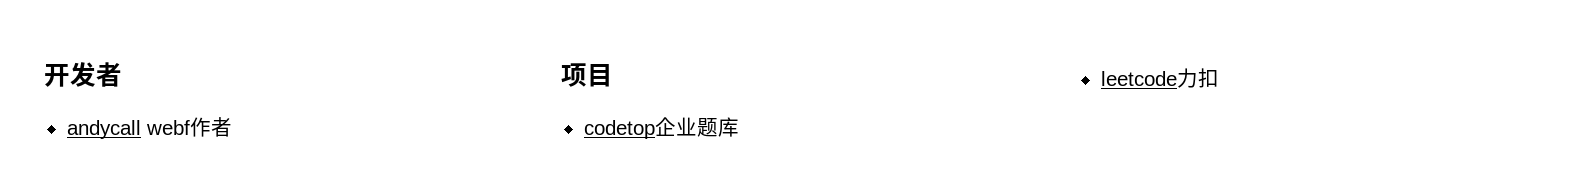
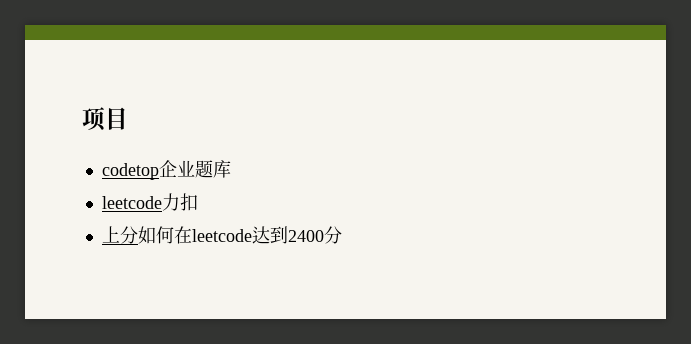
[44,62,122,87] [66,117,232,139] 开发者 // andycall webf作者 // -> (82, 119) none
(1219, 78) none -> [101,226,342,244] // 上分如何在leetcode达到2400分

